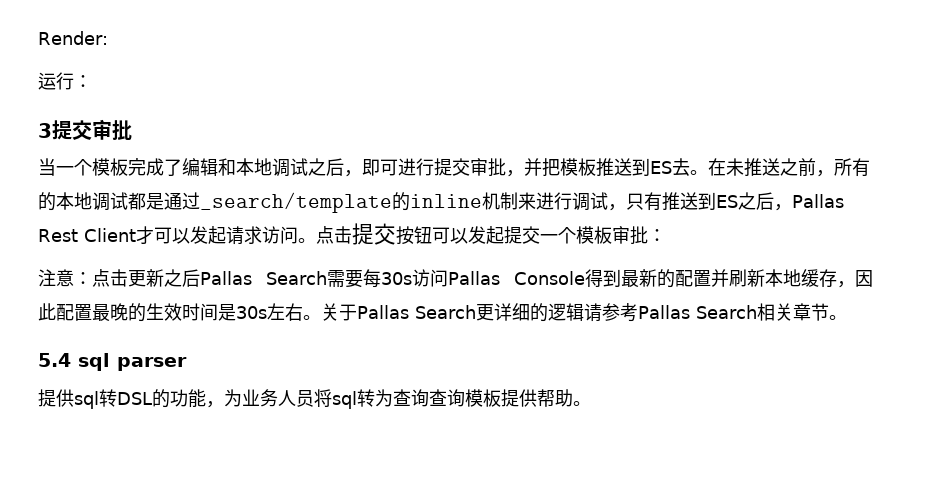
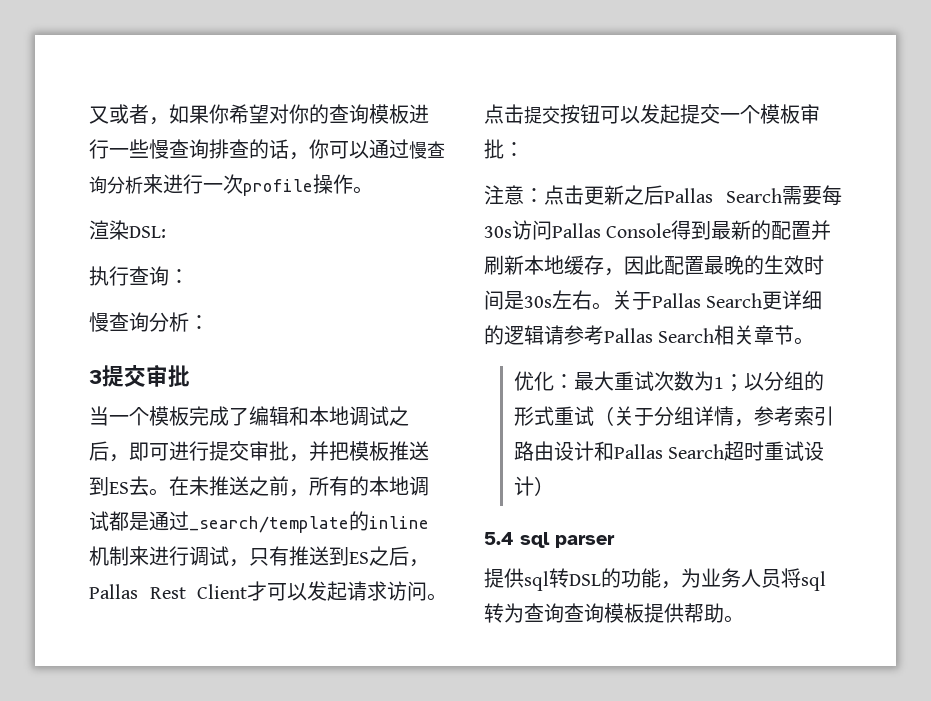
[38,31,108,45] [38,72,74,90] Render: // 运行 -> [89,104,429,125] [89,139,445,160] [89,174,373,196] [89,220,166,240] [89,266,189,286] [89,312,189,332] 又或者，如果你希望对你的查询模板进行一些慢查询排查的话，你可以通过慢查询分析来进行一次profile操作。 // 渲染DSL: // 执行查询： // 慢查询分析
(847, 317) none -> [513,371,824,392] [513,406,834,427] [513,441,824,461] [513,476,554,496] // 优化：最大重试次数为1；以分组的形式重试（关于分组详情，参考索引路由设计和Pallas Search超时重试设计）

